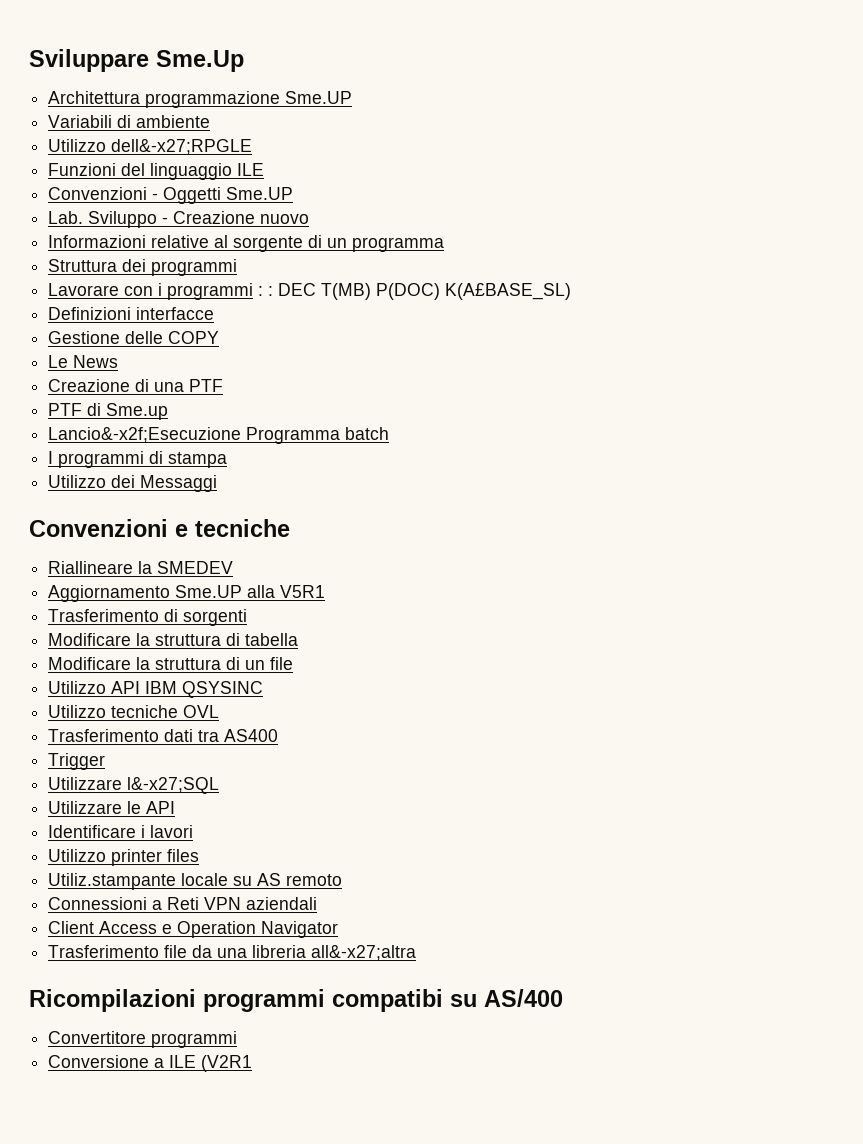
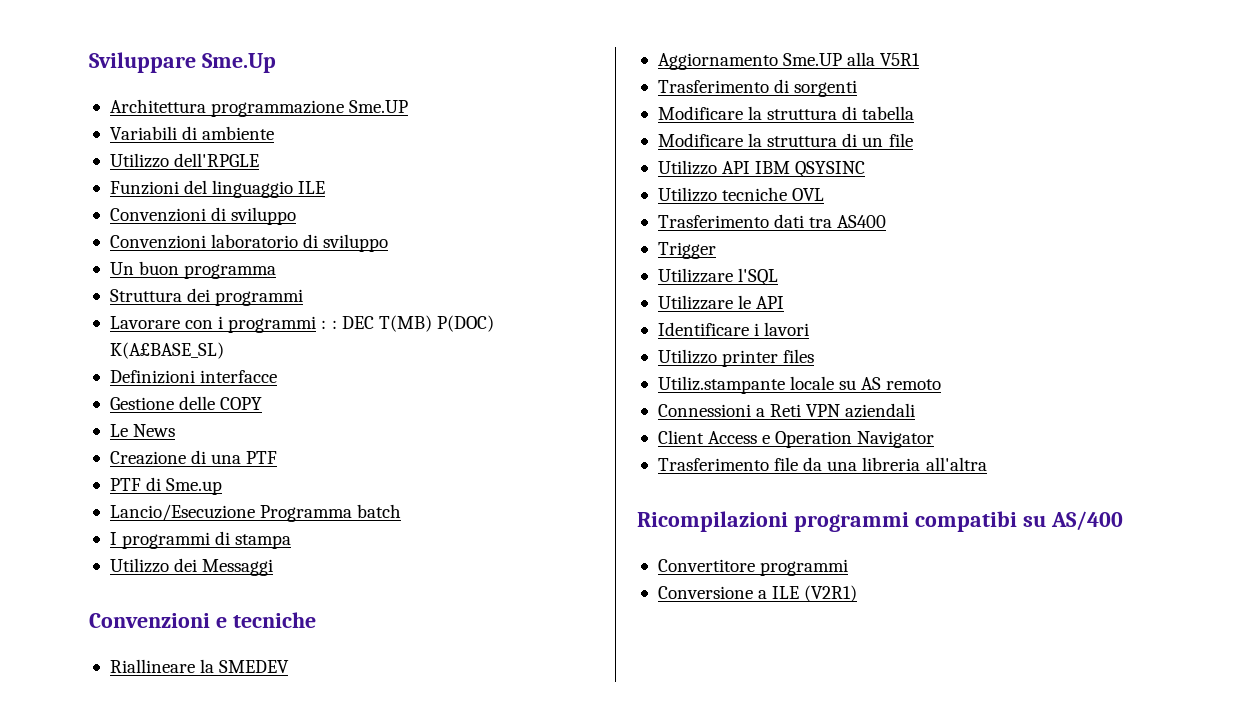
[111,139,253,155] dell&-x27;RPGLE -> [174,153,260,167] dell'RPGLE
[152,187,294,204] [48,211,310,228] [48,235,348,252] - Oggetti Sme.UP // Lab. Sviluppo - Creazione nuovo // Informazioni relative al sorgente di un -> [211,207,297,225] [109,234,389,252] [109,261,180,275] di sviluppo // Convenzioni laboratorio di sviluppo // Un buon
[48,427,242,443] Lancio&-x2f;Esecuzione -> [109,504,255,521] Lancio/Esecuzione
[127,777,220,794] l&-x27;SQL -> [738,268,779,286] l'SQL
[311,945,417,961] all&-x27;altra -> [925,457,987,471] all'altra
[201,1055,253,1072] (V2R1 -> [804,585,858,602] (V2R1)

